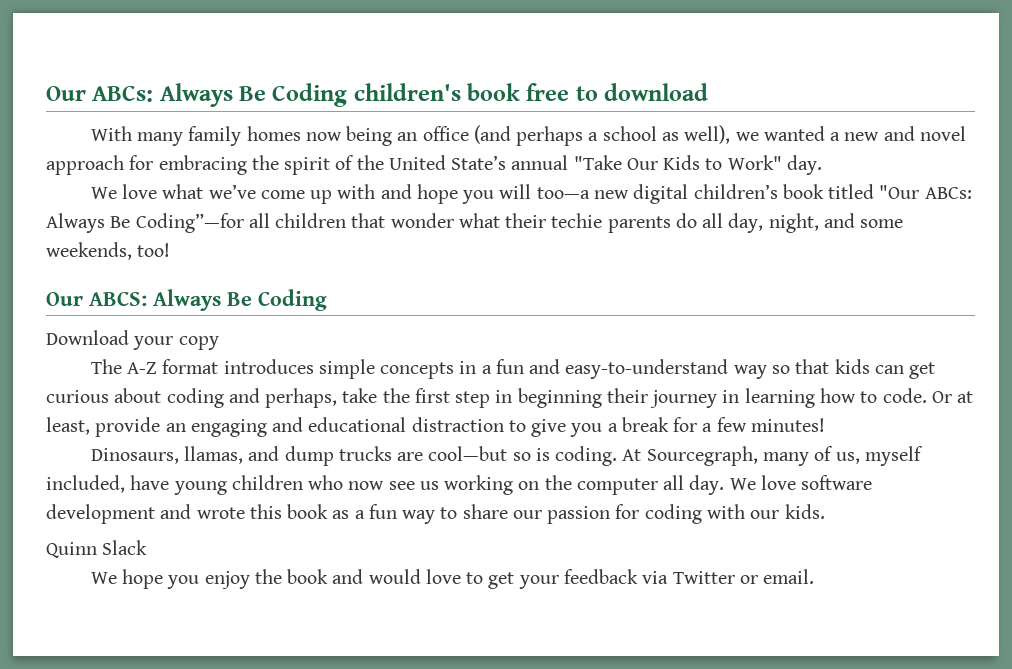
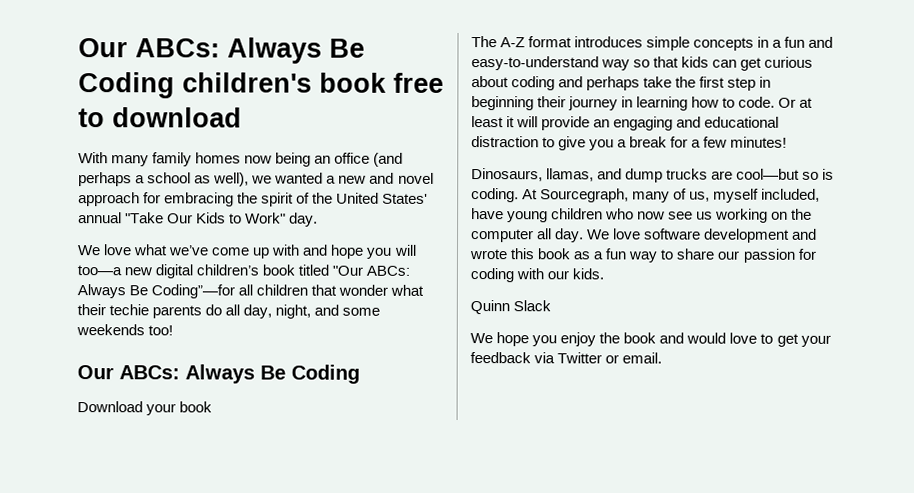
[451,155,507,170] State’s -> [382,193,429,204] States'
[46,242,132,260] weekends, -> [76,324,145,336] weekends
[89,291,147,306] ABCS: -> [119,365,180,380] ABCs:
[178,336,219,350] copy -> [179,401,213,413] book
[265,388,338,408] perhaps, -> [586,76,641,91] perhaps
[46,417,90,435] least, -> [471,116,539,128] least it will

